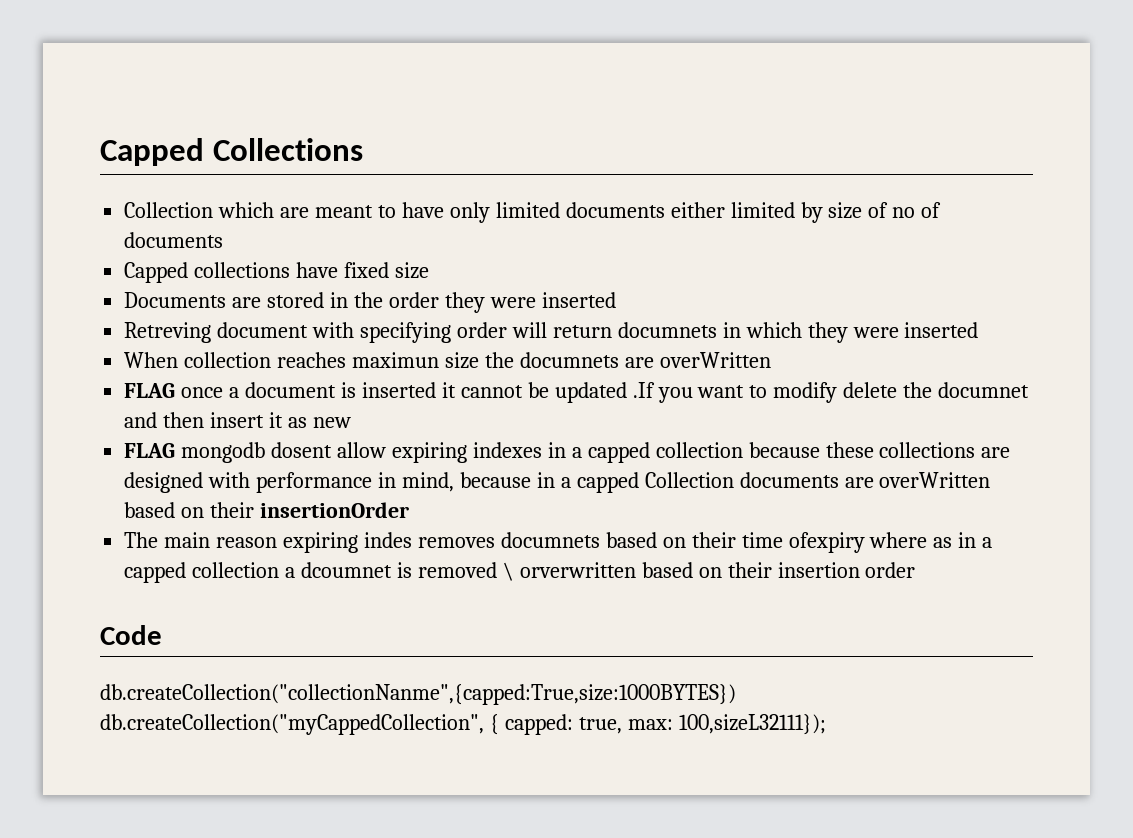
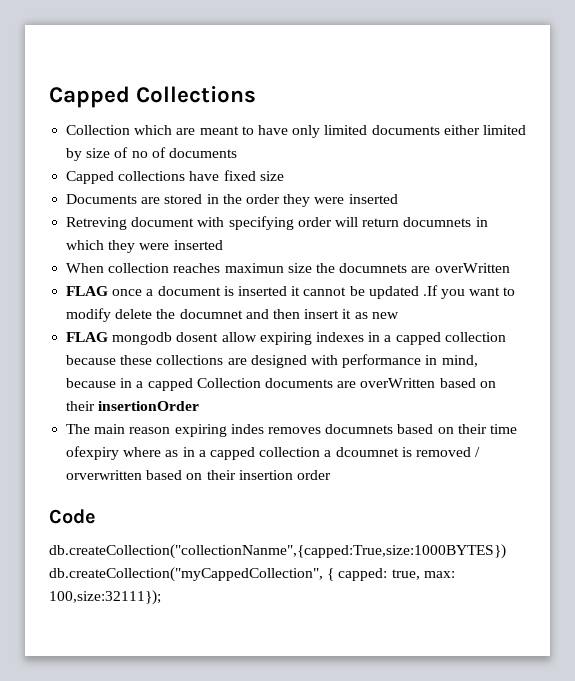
[502,562,514,581] \ -> [475,447,481,457] /
[678,714,826,735] 100,sizeL32111}); -> [49,590,161,605] 100,size:32111});

